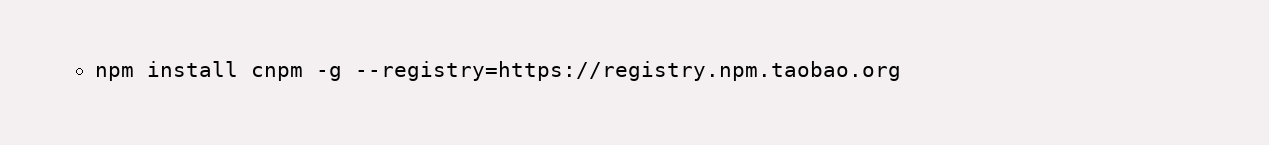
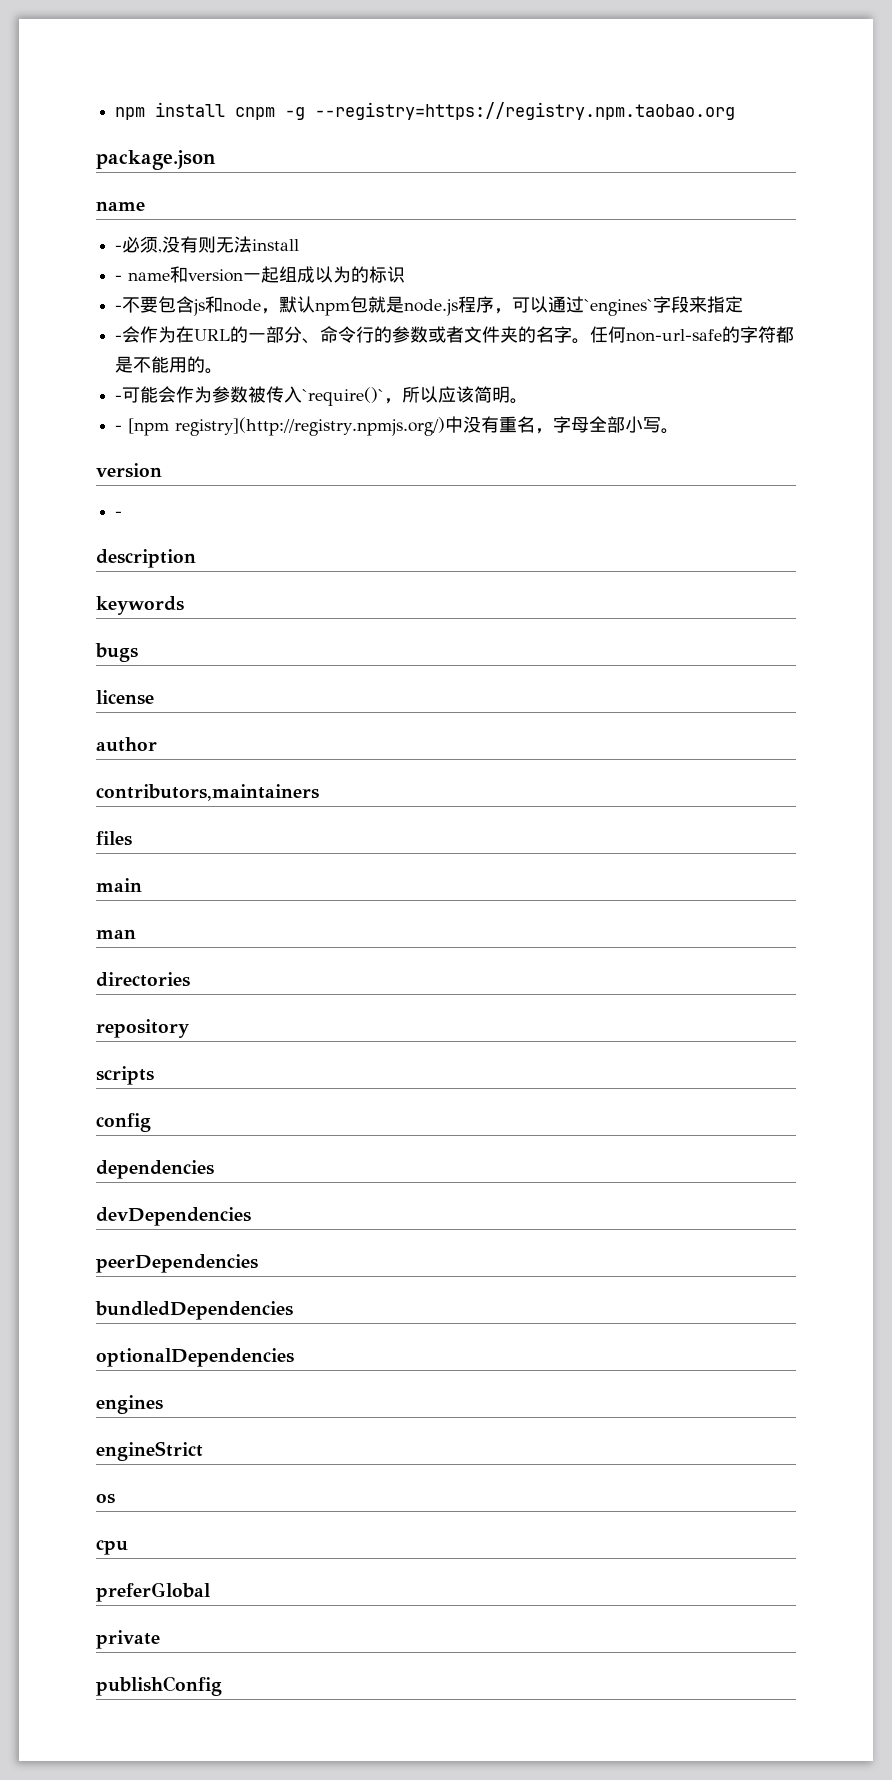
(901, 71) none -> [96,150,216,170] [96,201,145,211] [115,236,300,253] [115,266,406,283] [115,296,744,316] [115,326,795,344] [115,356,224,374] [115,386,529,406] [115,416,680,436] [96,463,162,478] [115,511,123,517] [96,549,196,568] [96,596,184,615] [95,643,138,662] [96,690,154,705] [96,737,157,752] [96,784,319,801] [96,831,132,846] [96,878,142,892] [96,929,136,939] [96,972,190,987] [96,1019,190,1038] [96,1066,154,1085] [96,1113,151,1132] [96,1160,214,1179] [96,1207,251,1226] [96,1254,258,1273] [95,1301,293,1320] [96,1348,294,1367] [96,1395,163,1414] [96,1441,203,1461] [96,1494,115,1504] [96,1540,128,1555] [96,1582,210,1602] [96,1630,160,1649] [96,1676,222,1696] // package.json // name // -必须,没有则无法install // - name和version一起组成以为的标识 // -不要包含js和node，默认npm包就是node.js程序，可以通过`engines`字段来指定 // -会作为在URL的一部分、命令行的参数或者文件夹的名字。任何non-url-safe的字符都是不能用的。 // -可能会作为参数被传入`require()`，所以应该简明。 // - [npm registry](http://registry.npmjs.org/)中没有重名，字母全部小写。 // version // - // description // keywords // bugs // license // author // contributors,maintainers // files // main // man // directories // repository // scripts // config // dependencies // devDependencies // peerDependencies // bundledDependencies // optionalDependencies // engines // engineStrict // os // cpu // preferGlobal // private // publishConfig

